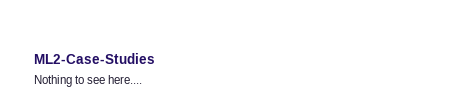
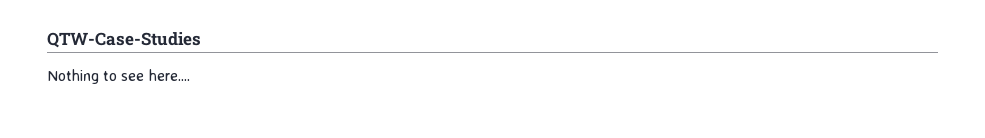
[34,53,155,64] ML2-Case-Studies -> [47,32,201,48] QTW-Case-Studies

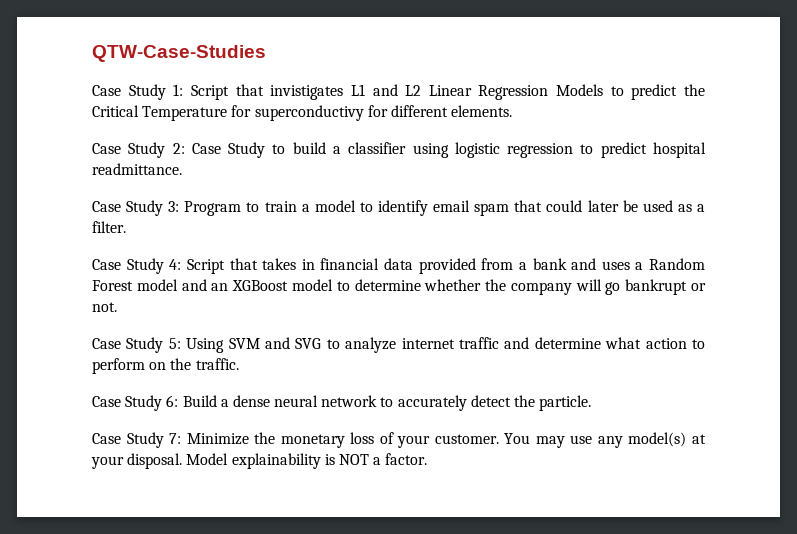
[47,69,190,84] Nothing to see here.... -> [92,84,705,100] [92,105,513,121] [92,142,706,158] [92,163,182,175] [92,200,705,216] [92,221,126,233] [92,258,705,274] [92,279,706,295] [92,302,117,312] [92,337,705,353] [92,358,239,374] [92,395,592,411] [92,432,706,448] [91,453,428,469] Case Study 1: Script that invistigates L1 and L2 Linear Regression Models to predict the Critical Temperature for superconductivy for different elements. // Case Study 2: Case Study to build a classifier using logistic regression to predict hospital readmittance. // Case Study 3: Program to train a model to identify email spam that could later be used as a filter. // Case Study 4: Script that takes in financial data provided from a bank and uses a Random Forest model and an XGBoost model to determine whether the company will go bankrupt or not. // Case Study 5: Using SVM and SVG to analyze internet traffic and determine what action to perform on the traffic. // Case Study 6: Build a dense neural network to accurately detect the particle. // Case Study 7: Minimize the monetary loss of your customer. You may use any model(s) at your disposal. Model explainability is NOT a factor.

